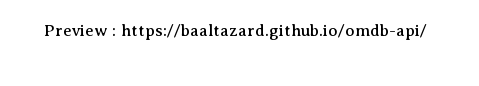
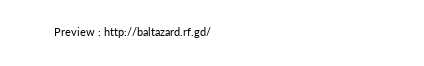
[120,24,427,40] https://baaltazard.github.io/omdb-api/ -> [104,27,211,38] http://baltazard.rf.gd/

